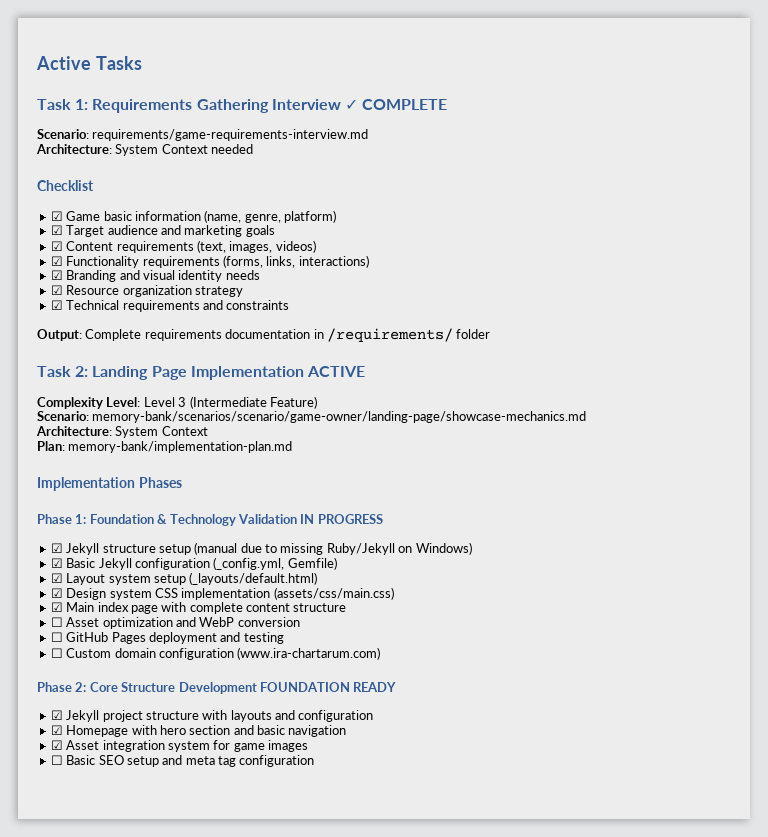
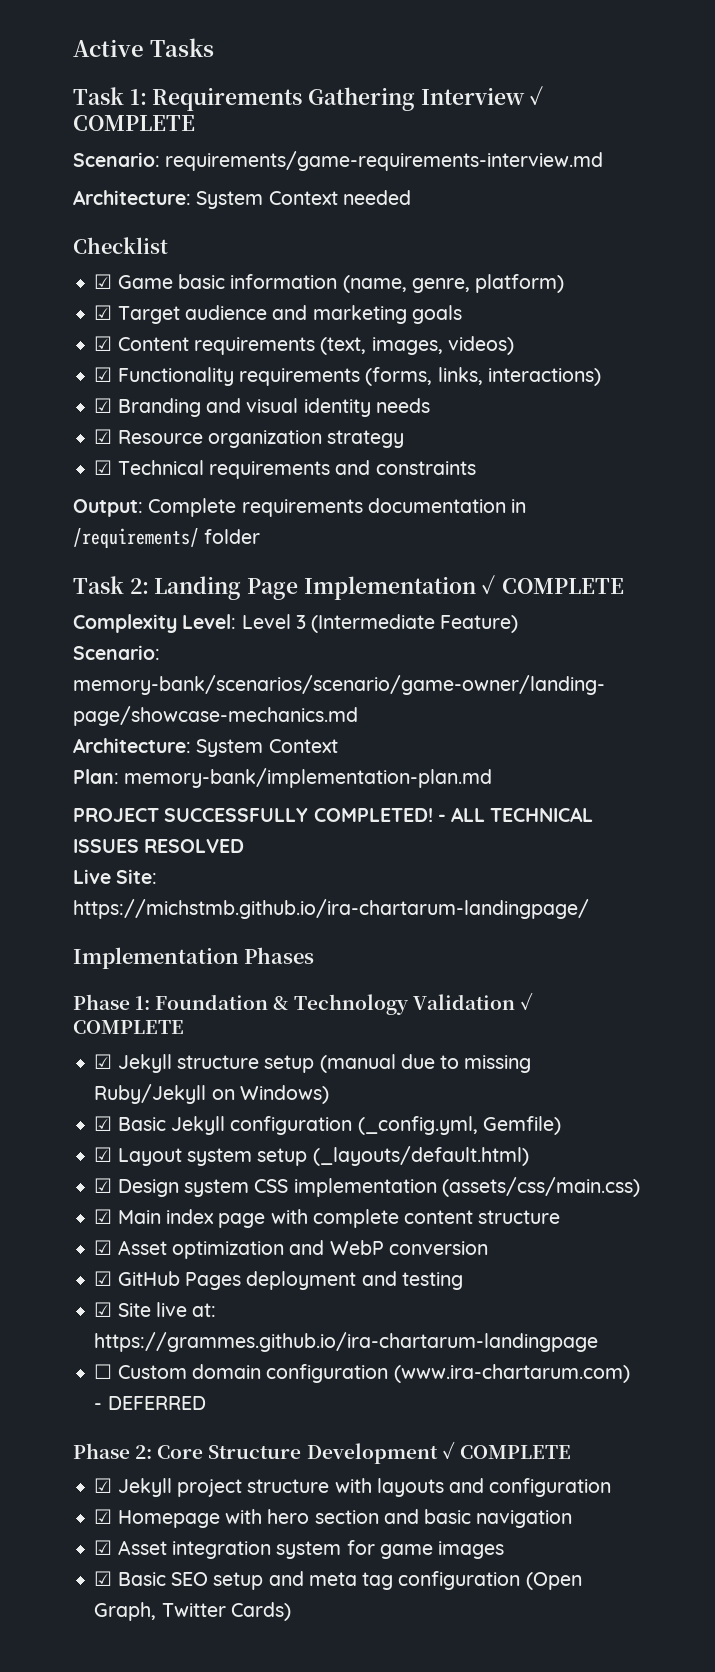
[306,366,365,377] ACTIVE -> [481,575,625,594] ✓ COMPLETE
(293, 447) none -> [73,807,594,822] [73,839,245,853] [73,869,158,884] [73,899,589,919] // PROJECT SUCCESSFULLY COMPLETED! - ALL TECHNICAL ISSUES RESOLVED // Live Site: https://michstmb.github.io/ira-chartarum-landingpage/
[300,514,383,524] IN PROGRESS -> [519,992,533,1010] [73,1020,184,1034] ✓ COMPLETE
[50,617,63,627] ☐ -> [94,1240,113,1255] ☑
[50,632,63,642] ☐ -> [94,1271,113,1286] ☑
(284, 638) none -> [94,1302,217,1317] [94,1332,599,1352] // ☑ Site live at: https://grammes.github.io/ira-chartarum-landingpage
(381, 653) none -> [94,1396,206,1410] - DEFERRED
[259,682,397,692] FOUNDATION READY -> [441,1441,571,1459] ✓ COMPLETE
[50,755,63,765] ☐ -> [94,1571,113,1586] ☑
(315, 761) none -> [525,1572,582,1590] [94,1602,291,1621] (Open Graph, Twitter Cards)

